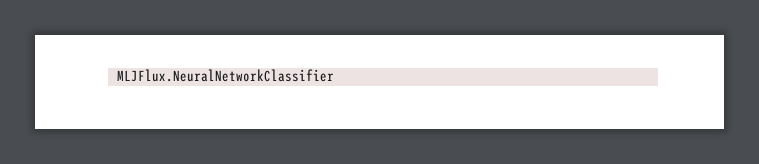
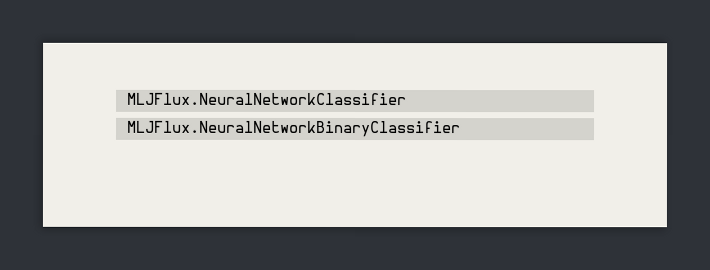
(334, 75) none -> [125,120,461,138] // MLJFlux.NeuralNetworkBinaryClassifier

